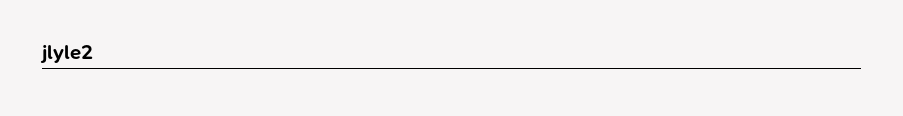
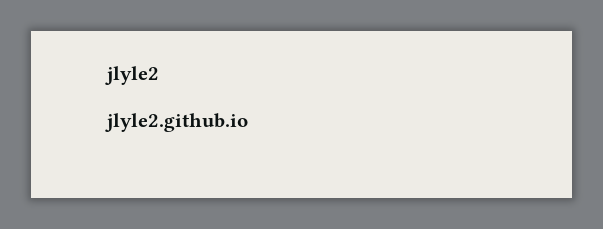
(93, 54) none -> [105,113,248,132] // jlyle2.github.io

